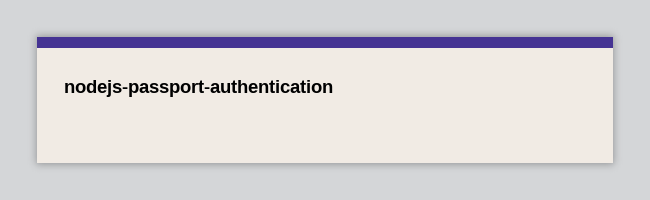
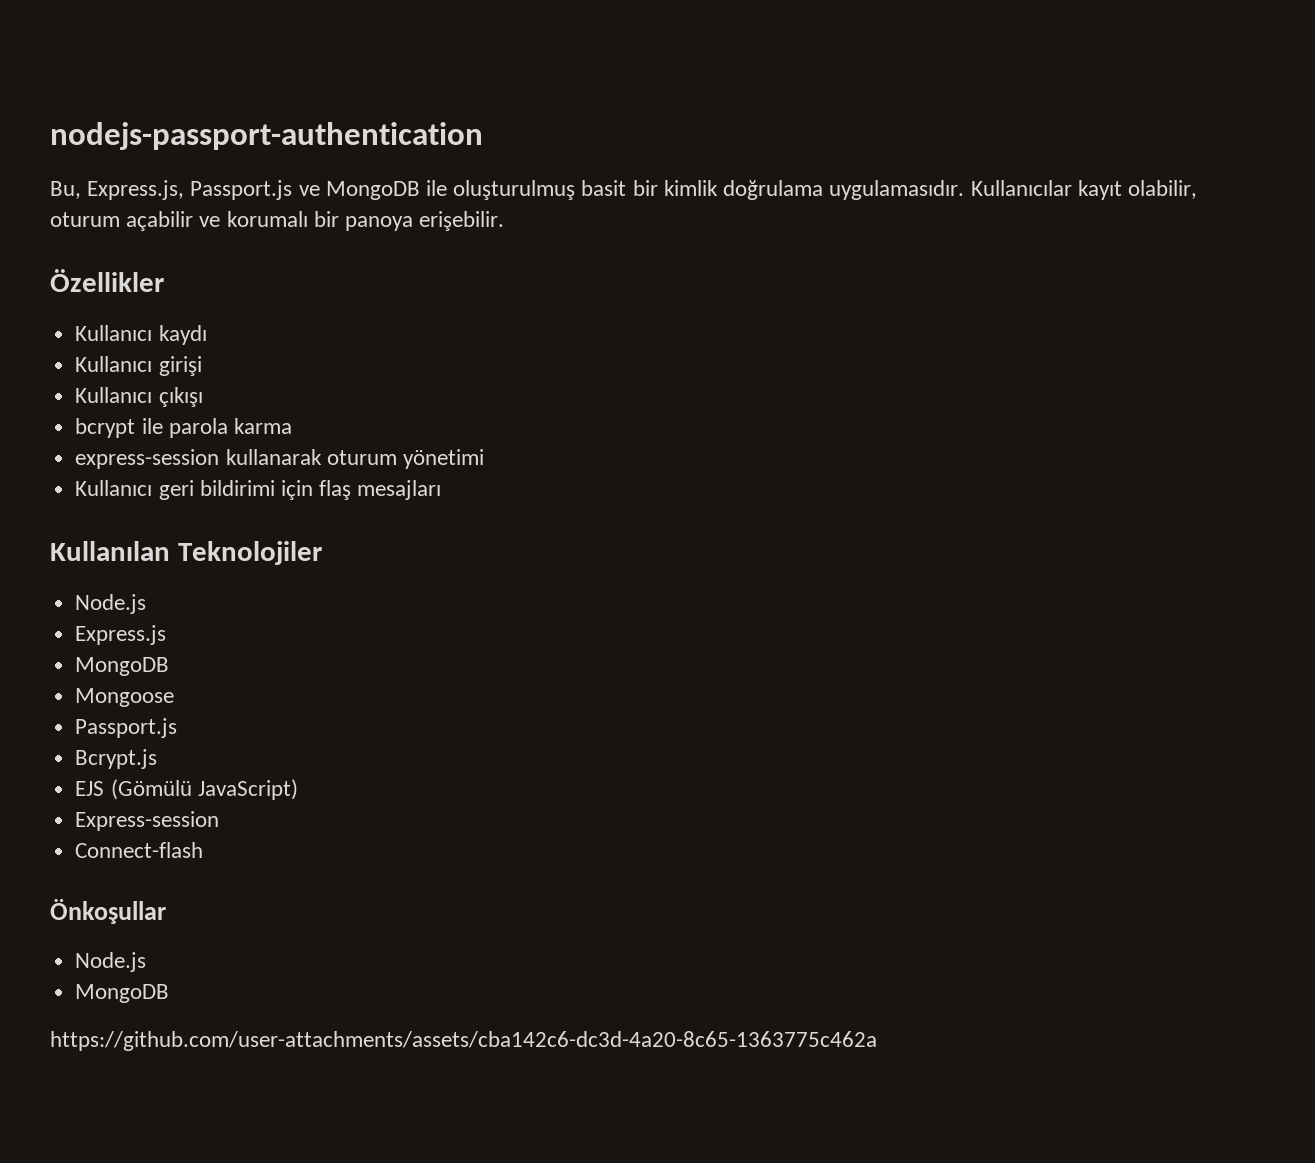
(333, 88) none -> [50,180,1197,200] [50,211,505,231] [50,269,164,292] [75,325,207,345] [75,356,202,376] [75,387,203,407] [75,418,292,438] [75,449,484,469] [75,480,442,500] [50,541,322,565] [75,594,147,614] [75,625,167,645] [75,657,170,676] [75,688,175,707] [75,718,178,738] [75,749,158,769] [75,779,298,800] [75,811,220,831] [75,842,204,858] [50,899,166,924] [75,952,147,972] [75,984,170,1003] [50,1031,877,1051] // Bu, Express.js, Passport.js ve MongoDB ile oluşturulmuş basit bir kimlik doğrulama uygulamasıdır. Kullanıcılar kayıt olabilir, oturum açabilir ve korumalı bir panoya erişebilir. // Özellikler // Kullanıcı kaydı // Kullanıcı girişi // Kullanıcı çıkışı // bcrypt ile parola karma // express-session kullanarak oturum yönetimi // Kullanıcı geri bildirimi için flaş mesajları // Kullanılan Teknolojiler // Node.js // Express.js // MongoDB // Mongoose // Passport.js // Bcrypt.js // EJS (Gömülü JavaScript) // Express-session // Connect-flash // Önkoşullar // Node.js // MongoDB // https://github.com/user-attachments/assets/cba142c6-dc3d-4a20-8c65-1363775c462a

